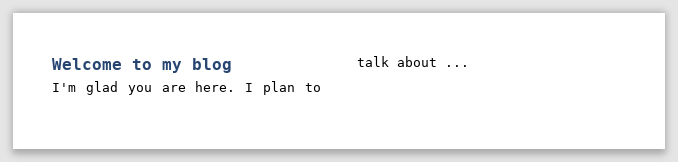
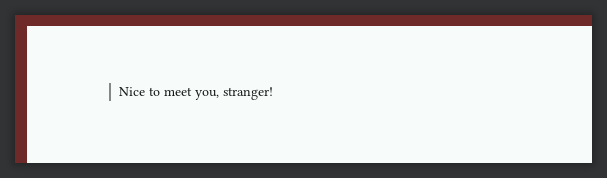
[52,58,232,73] [52,81,321,95] [357,56,469,67] Welcome to my blog // I'm glad you are here. I plan to talk about ... -> [118,87,273,100] Nice to meet you, stranger!

